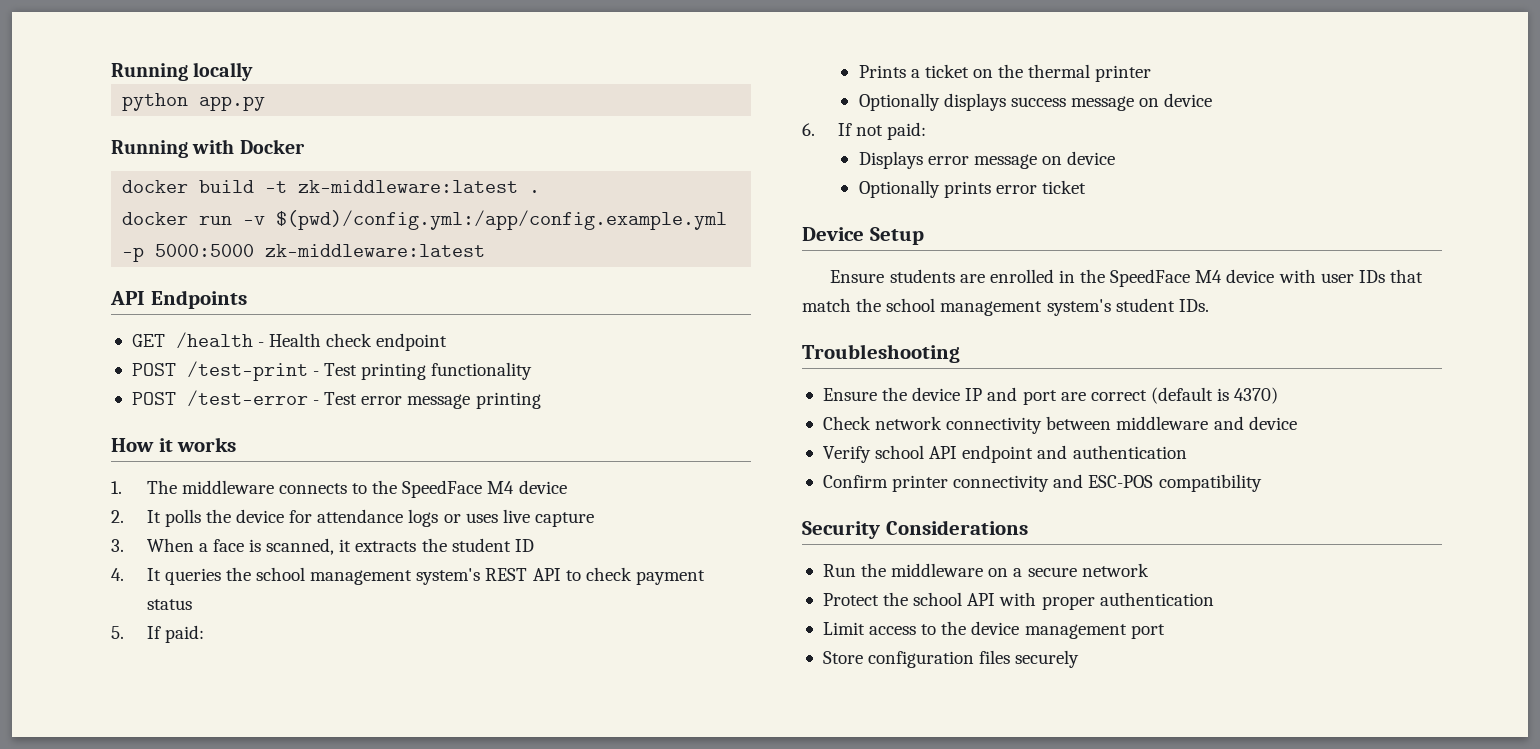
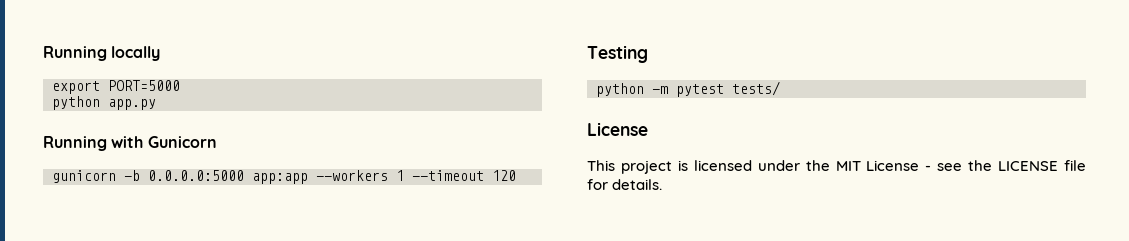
(254, 71) none -> [52,80,180,94] // export PORT=5000
[239,139,305,154] [122,180,541,193] [122,210,728,230] [122,244,486,262] [110,290,247,309] [131,332,448,351] [131,361,533,381] [131,390,541,409] [111,437,237,452] [111,480,567,498] [111,509,594,527] [111,538,534,555] [111,567,705,585] [146,599,192,610] [111,625,204,643] [858,64,1152,82] [858,93,1213,111] [802,122,926,140] [858,151,1116,169] [858,180,1086,198] [802,227,924,245] [830,269,1423,287] [802,298,1209,316] [802,344,960,363] [822,387,1279,405] [822,416,1297,434] [822,445,1187,463] [822,474,1262,492] [802,520,1028,539] [822,563,1149,577] [822,592,1214,610] [822,621,1165,639] [822,650,1080,668] Docker // docker build -t zk-middleware:latest . // docker run -v $(pwd)/config.yml:/app/config.example.yml -p 5000:5000 zk-middleware:latest // API Endpoints // GET /health - Health check endpoint // POST /test-print - Test printing functionality // POST /test-error - Test error message printing // How it works // 1. The middleware connects to the SpeedFace M4 device // 2. It polls the device for attendance logs or uses live capture // 3. When a face is scanned, it extracts the student ID // 4. It queries the school management system's REST API to check payment status // 5. If paid: // Prints a ticket on the thermal printer // Optionally displays success message on device // 6. If not paid: // Displays error message on device // Optionally prints error ticket // Device Setup // Ensure students are enrolled in the SpeedFace M4 device with user IDs that match the school management system's student IDs. // Troubleshooting // Ensure the device IP and port are correct (default is 4370) // Check network connectivity between middleware and device // Verify school API endpoint and authentication // Confirm printer connectivity and ESC-POS compatibility // Security Considerations // Run the middleware on a secure network // Protect the school API with proper authentication // Limit access to the device management port // Store configuration files securely -> [147,136,217,148] [52,170,516,184] [587,45,648,63] [596,81,780,97] [587,122,648,136] [587,160,1086,174] [587,179,663,190] Gunicorn // gunicorn -b 0.0.0.0:5000 app:app --workers 1 --timeout 120 // Testing // python -m pytest tests/ // License // This project is licensed under the MIT License - see the LICENSE file for details.

